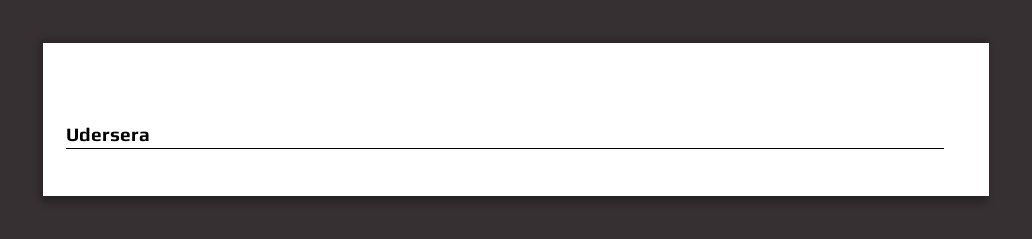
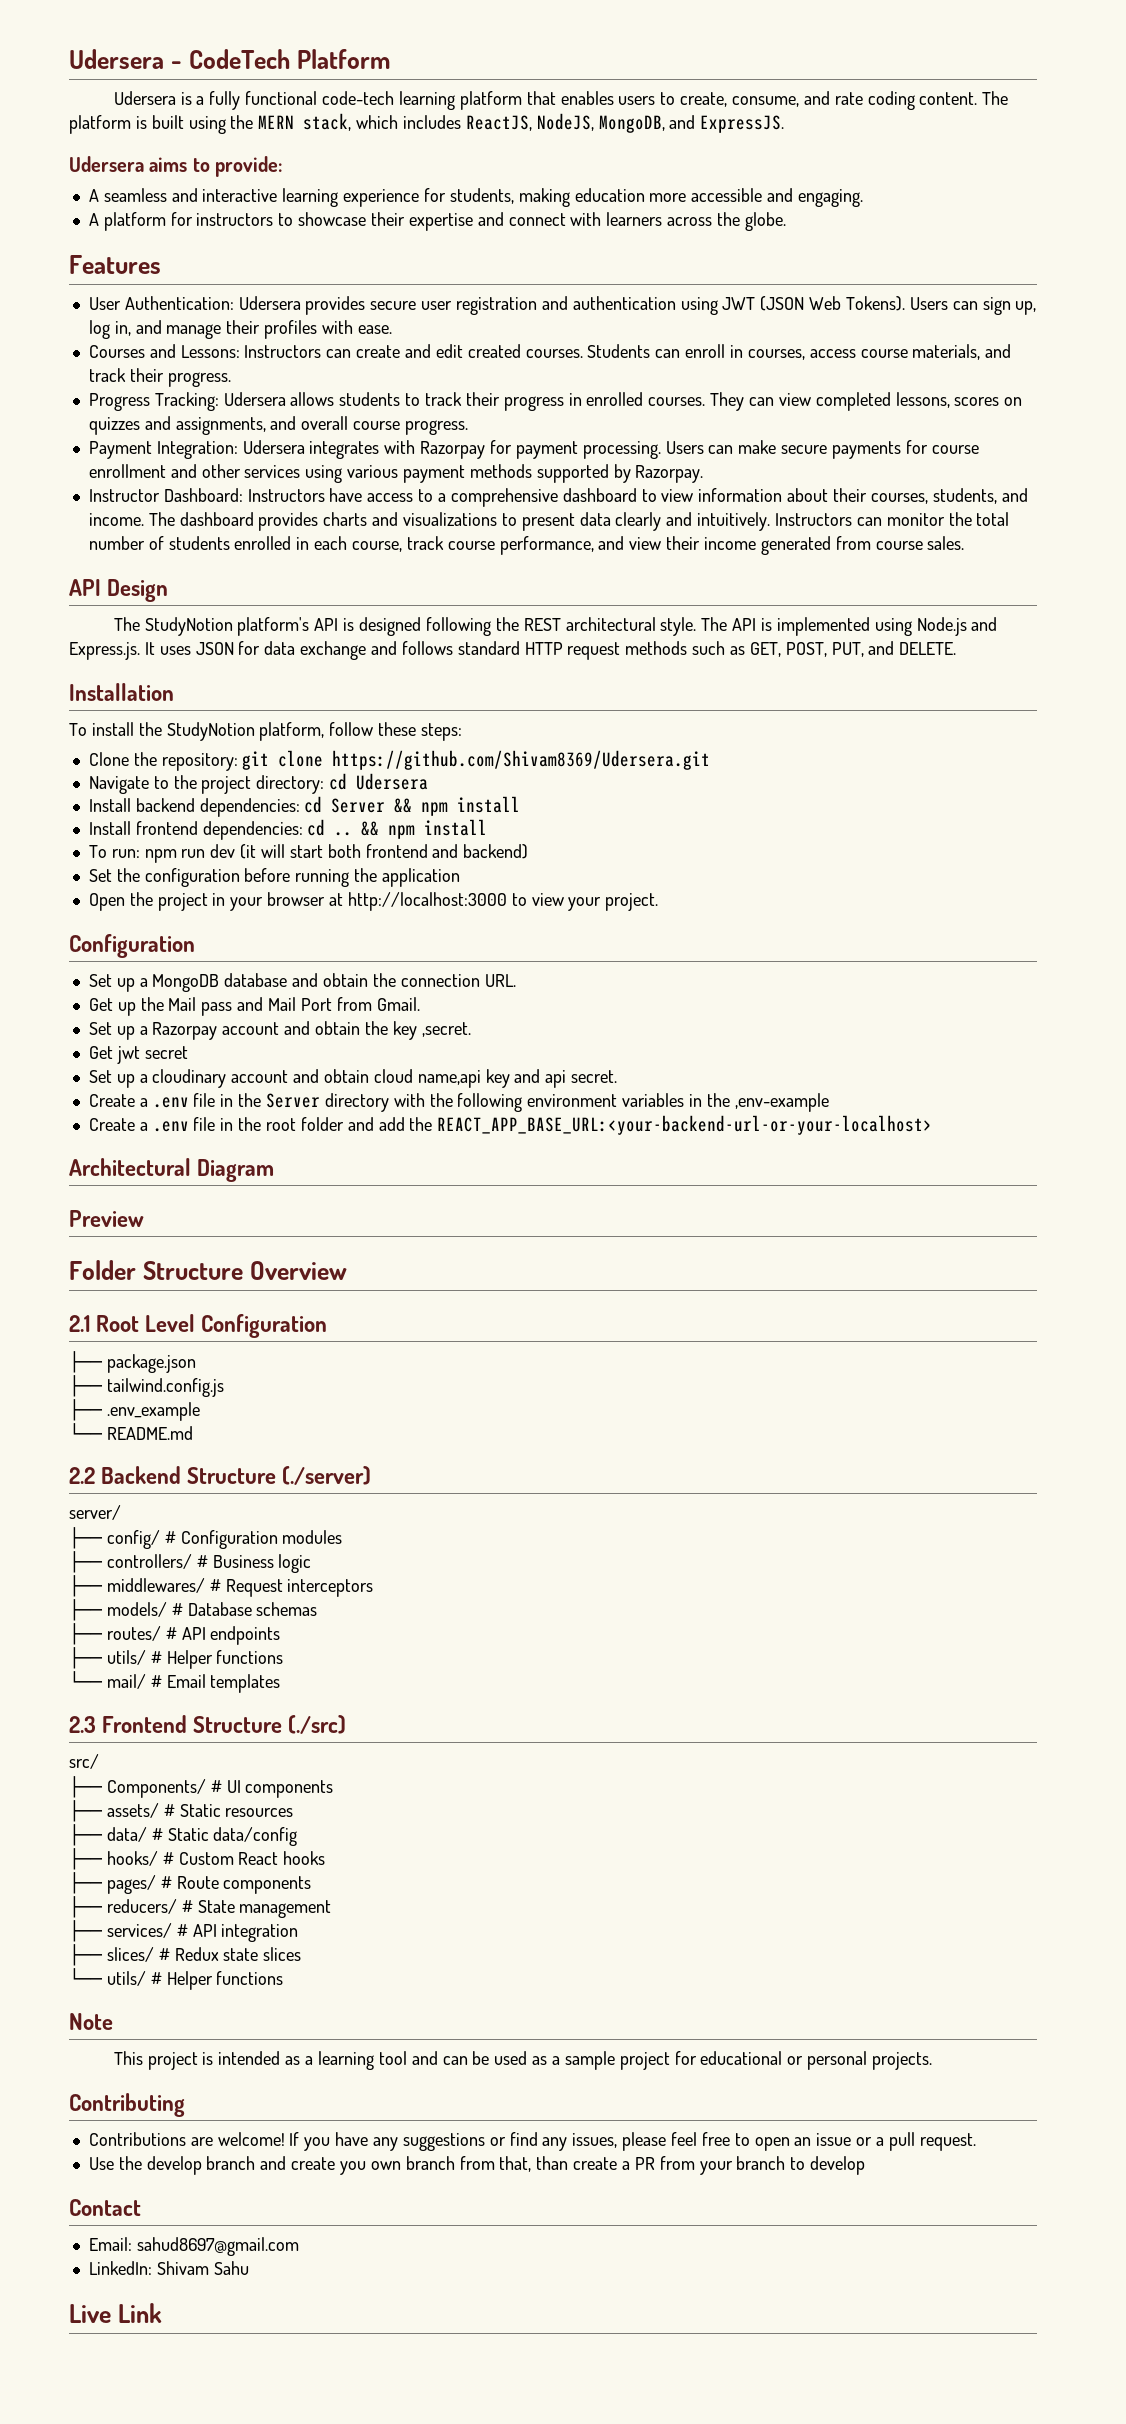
[66,127,150,142] Udersera -> [69,49,390,69] [113,91,1009,110] [69,113,785,134] [69,156,283,177] [88,188,863,207] [88,212,786,231] [69,255,161,274] [88,296,1037,315] [88,320,392,339] [88,344,1012,360] [88,368,231,387] [88,392,1023,411] [88,416,468,435] [88,440,979,459] [88,464,704,483] [88,488,1028,507] [88,512,1010,531] [88,536,965,555] [69,579,169,602] [113,617,998,636] [69,641,957,660] [69,683,174,701] [69,722,463,741] [88,750,711,771] [88,773,429,794] [88,796,521,817] [88,819,488,840] [88,844,529,863] [88,868,460,887] [88,892,659,911] [69,934,195,958] [88,973,516,992] [88,997,420,1016] [88,1021,471,1040] [88,1046,188,1064] [88,1069,618,1088] [88,1093,829,1112] [88,1115,933,1135] [69,1158,275,1182] [69,1210,144,1227] [69,1260,347,1280] [69,1314,328,1338] [69,1351,196,1373] [69,1375,224,1397] [69,1399,200,1421] [69,1423,193,1440] [69,1466,372,1485] [69,1505,121,1520] [69,1527,343,1549] [69,1551,312,1573] [69,1575,374,1597] [69,1599,318,1621] [69,1623,281,1645] [69,1647,284,1669] [69,1671,281,1693] [69,1715,347,1734] [69,1754,99,1769] [69,1776,334,1798] [69,1800,294,1822] [69,1824,298,1846] [69,1848,326,1870] [69,1872,312,1894] [69,1896,332,1918] [69,1920,299,1942] [69,1944,302,1966] [69,1968,284,1990] [69,2013,113,2030] [113,2051,932,2070] [69,2093,185,2117] [88,2132,976,2151] [88,2156,866,2175] [69,2199,141,2216] [88,2237,299,2256] [88,2261,249,2275] [69,2303,162,2323] Udersera - CodeTech Platform // Udersera is a fully functional code-tech learning platform that enables users to create, consume, and rate coding content. The platform is built using the MERN stack, which includes ReactJS, NodeJS, MongoDB, and ExpressJS. // Udersera aims to provide: // A seamless and interactive learning experience for students, making education more accessible and engaging. // A platform for instructors to showcase their expertise and connect with learners across the globe. // Features // User Authentication: Udersera provides secure user registration and authentication using JWT (JSON Web Tokens). Users can sign up, log in, and manage their profiles with ease. // Courses and Lessons: Instructors can create and edit created courses. Students can enroll in courses, access course materials, and track their progress. // Progress Tracking: Udersera allows students to track their progress in enrolled courses. They can view completed lessons, scores on quizzes and assignments, and overall course progress. // Payment Integration: Udersera integrates with Razorpay for payment processing. Users can make secure payments for course enrollment and other services using various payment methods supported by Razorpay. // Instructor Dashboard: Instructors have access to a comprehensive dashboard to view information about their courses, students, and income. The dashboard provides charts and visualizations to present data clearly and intuitively. Instructors can monitor the total number of students enrolled in each course, track course performance, and view their income generated from course sales. // API Design // The StudyNotion platform's API is designed following the REST architectural style. The API is implemented using Node.js and Express.js. It uses JSON for data exchange and follows standard HTTP request methods such as GET, POST, PUT, and DELETE. // Installation // To install the StudyNotion platform, follow these steps: // Clone the repository: git clone https://github.com/Shivam8369/Udersera.git // Navigate to the project directory: cd Udersera // Install backend dependencies: cd Server && npm install // Install frontend dependencies: cd .. && npm install // To run: npm run dev (it will start both frontend and backend) // Set the configuration before running the application // Open the project in your browser at http://localhost:3000 to view your project. // Configuration // Set up a MongoDB database and obtain the connection URL. // Get up the Mail pass and Mail Port from Gmail. // Set up a Razorpay account and obtain the key ,secret. // Get jwt secret // Set up a cloudinary account and obtain cloud name,api key and api secret. // Create a .env file in the Server directory with the following environment variables in the ,env-example // Create a .env file in the root folder and add the REACT_APP_BASE_URL:<your-backend-url-or-your-localhost> // Architectural Diagram // Preview // Folder Structure Overview // 2.1 Root Level Configuration // ├── package.json // ├── tailwind.config.js // ├── .env_example // └── README.md // 2.2 Backend Structure (./server) // server/ // ├── config/ # Configuration modules // ├── controllers/ # Business logic // ├── middlewares/ # Request interceptors // ├── models/ # Database schemas // ├── routes/ # API endpoints // ├── utils/ # Helper functions // └── mail/ # Email templates // 2.3 Frontend Structure (./src) // src/ // ├── Components/ # UI components // ├── assets/ # Static resources // ├── data/ # Static data/config // ├── hooks/ # Custom React hooks // ├── pages/ # Route components // ├── reducers/ # State management // ├── services/ # API integration // ├── slices/ # Redux state slices // └── utils/ # Helper functions // Note // This project is intended as a learning tool and can be used as a sample project for educational or personal projects. // Contributing // Contributions are welcome! If you have any suggestions or find any issues, please feel free to open an issue or a pull request. // Use the develop branch and create you own branch from that, than create a PR from your branch to develop // Contact // Email: sahud8697@gmail.com // LinkedIn: Shivam Sahu // Live Link

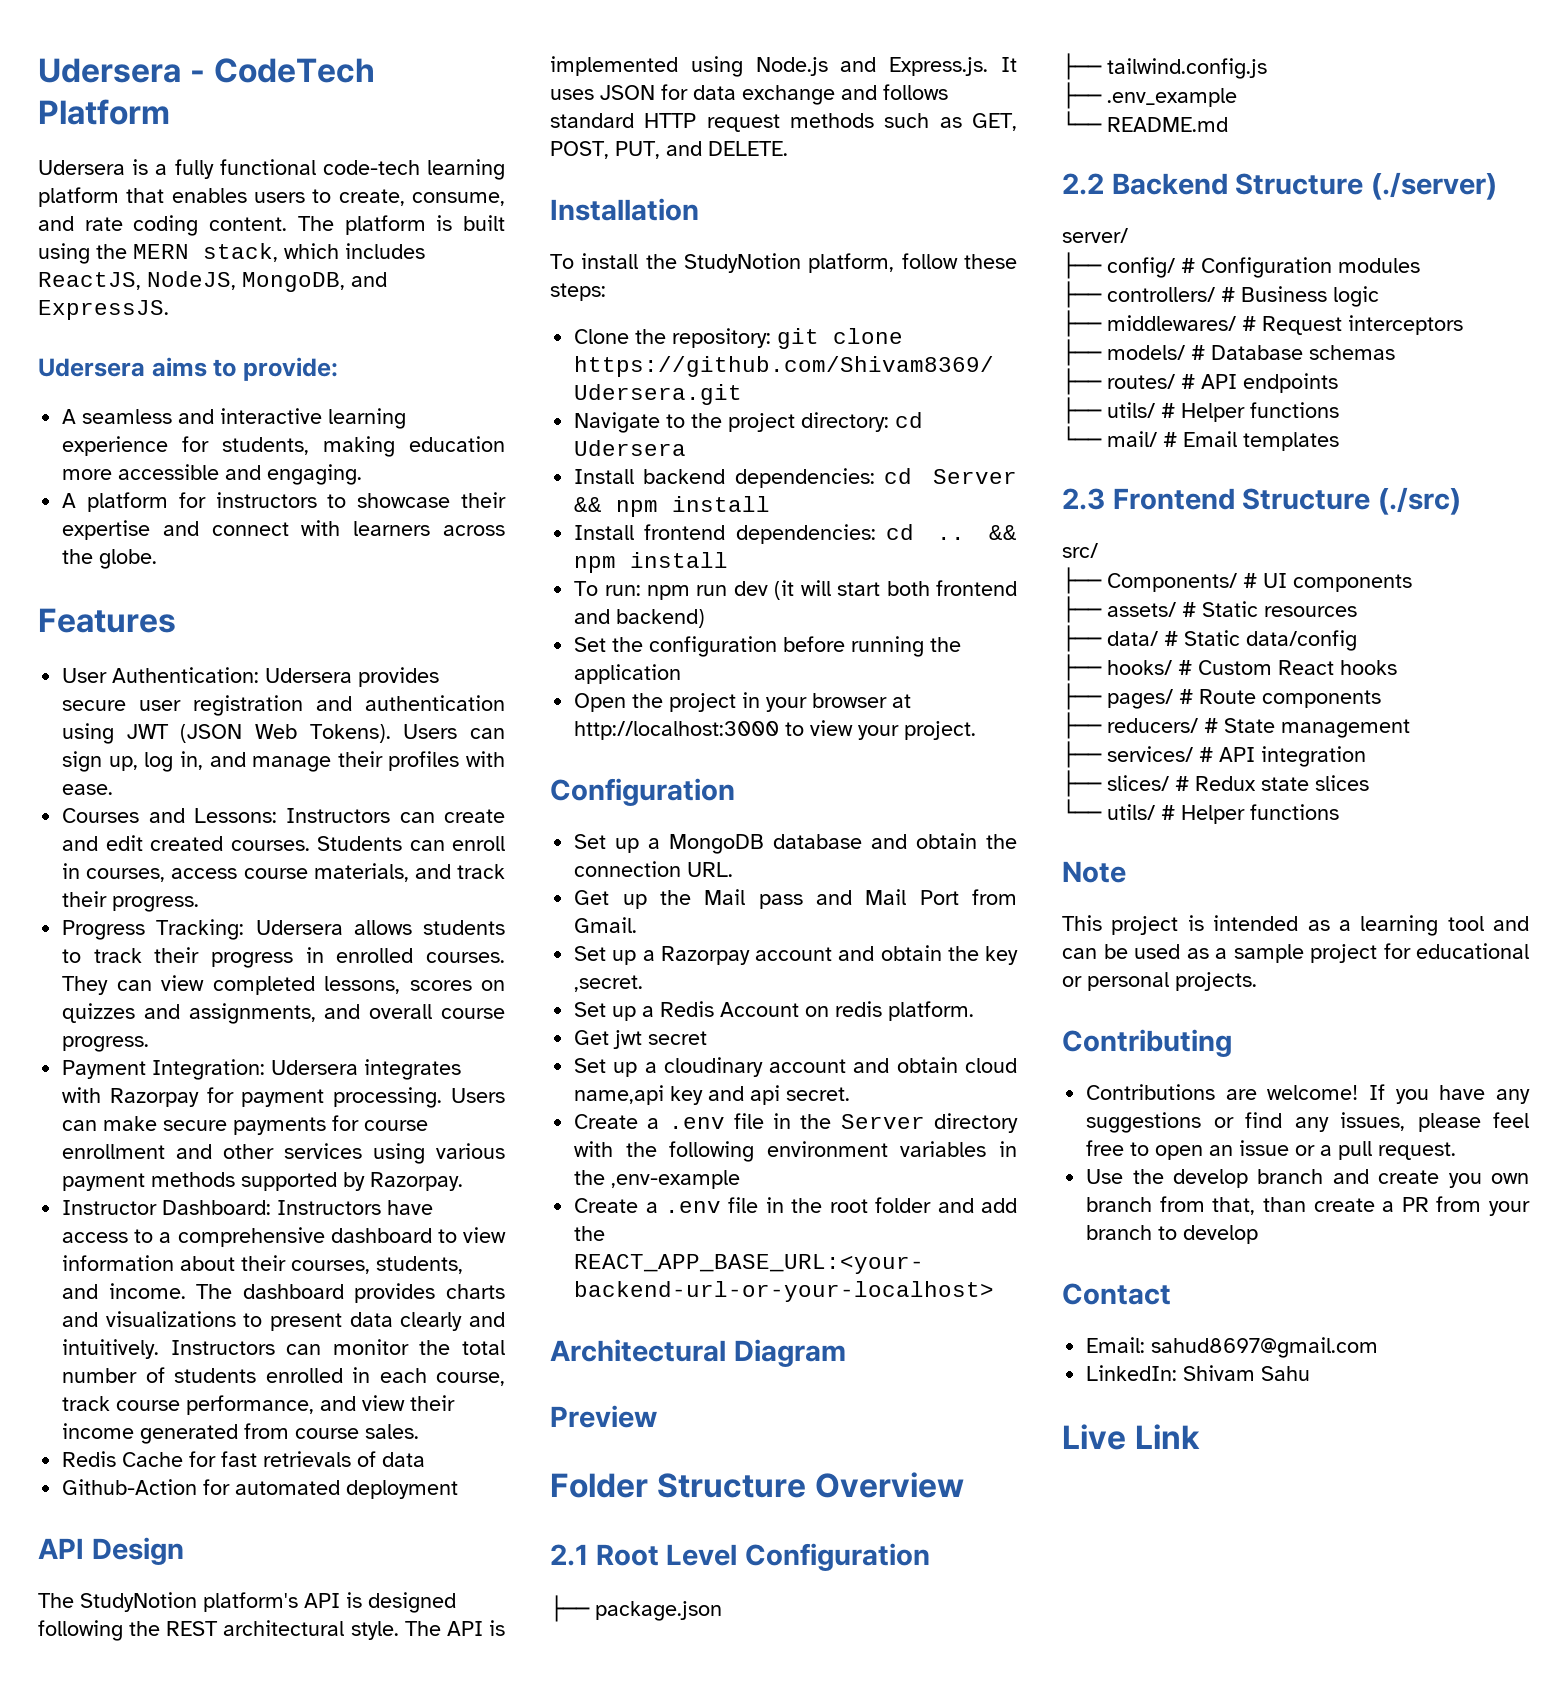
(965, 543) none -> [62,1451,426,1467] [62,1479,459,1499] // Redis Cache for fast retrievals of data // Github-Action for automated deployment
(471, 1029) none -> [574,1001,975,1021] // Set up a Redis Account on redis platform.

